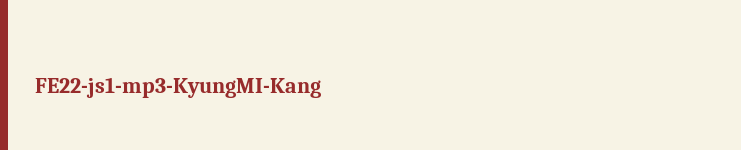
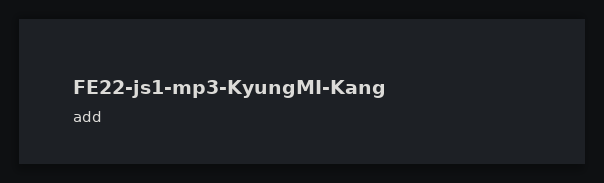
(321, 87) none -> [73,111,102,122] // add

